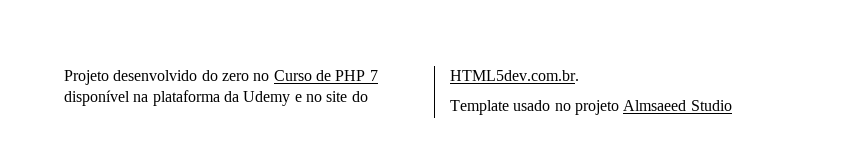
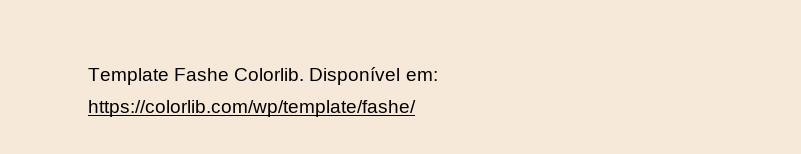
[64,70,378,85] [64,90,368,106] [450,70,579,81] [450,100,732,115] Projeto desenvolvido do zero no Curso de PHP 7 disponível na plataforma da Udemy e no site do HTML5dev.com.br. // Template usado no projeto Almsaeed Studio -> [88,67,438,85] [88,100,416,117] Template Fashe Colorlib. Disponível em: https://colorlib.com/wp/template/fashe/

